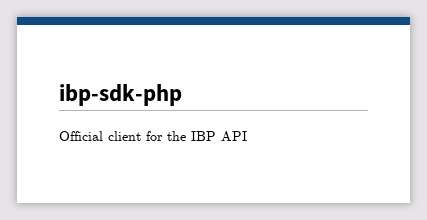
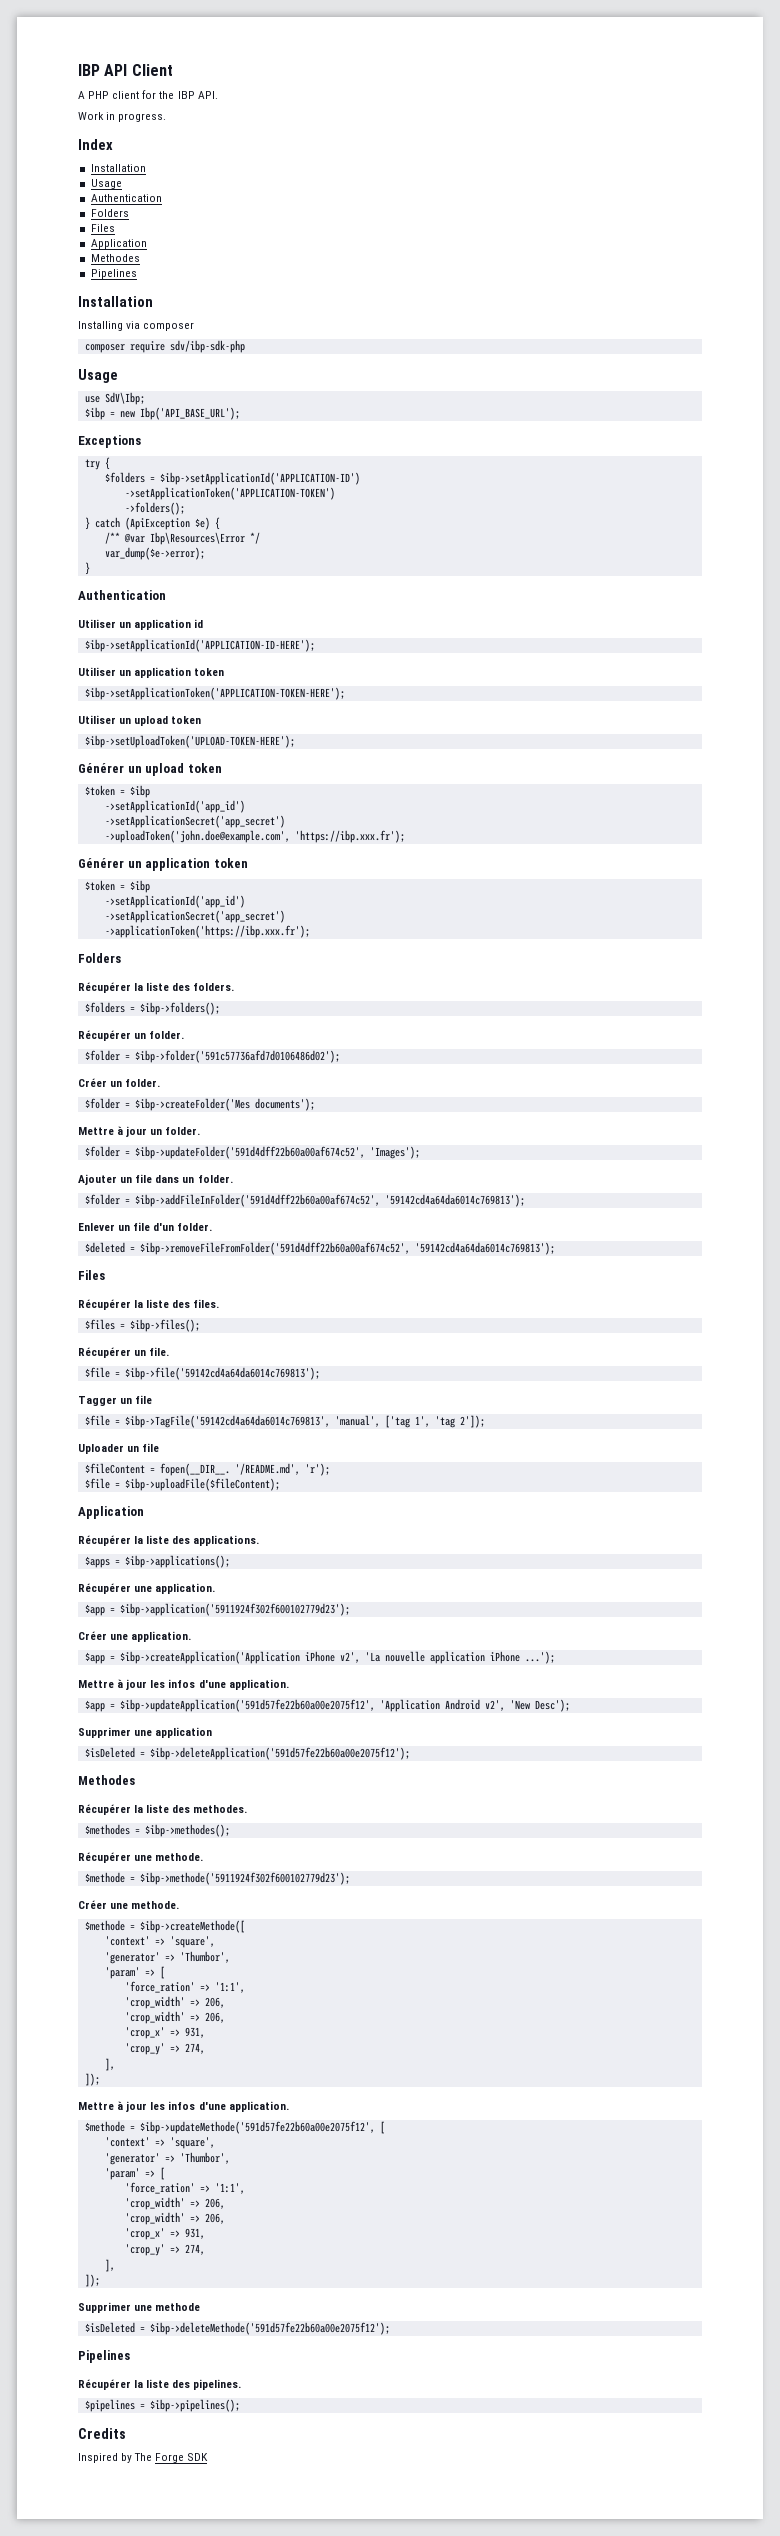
[59,84,182,106] [59,131,247,142] ibp-sdk-php // Official client for the IBP API -> [78,64,173,76] [78,90,218,99] [78,112,167,122] [78,139,113,150] [90,164,146,172] [90,179,122,189] [90,194,162,202] [90,209,129,217] [90,224,115,232] [90,239,147,249] [90,254,140,262] [90,269,137,279] [78,296,153,307] [78,321,195,331] [84,340,245,353] [78,369,118,383] [84,392,145,405] [84,407,240,420] [78,435,141,448] [84,457,110,470] [104,472,360,485] [124,487,335,500] [124,502,185,515] [84,517,220,530] [104,532,260,545] [104,547,205,560] [84,562,90,575] [78,590,166,600] [78,619,204,630] [84,639,315,652] [78,667,225,678] [84,687,345,700] [78,715,202,726] [84,735,295,748] [78,763,222,776] [84,785,150,798] [104,800,245,813] [104,815,285,828] [104,830,405,843] [78,858,248,871] [84,880,150,893] [104,895,245,908] [104,910,285,923] [104,925,310,938] [78,953,121,963] [78,982,235,993] [84,1002,220,1015] [78,1030,185,1041] [84,1050,340,1063] [78,1078,161,1087] [84,1098,315,1111] [78,1126,201,1137] [84,1146,420,1159] [78,1174,233,1185] [84,1194,525,1207] [78,1222,213,1231] [84,1242,555,1255] [78,1270,105,1280] [78,1299,220,1310] [84,1319,200,1332] [78,1347,170,1358] [84,1367,320,1380] [78,1395,153,1406] [84,1415,485,1428] [78,1443,160,1454] [84,1463,330,1476] [84,1478,280,1491] [78,1506,144,1519] [78,1535,260,1546] [84,1555,230,1568] [78,1583,216,1594] [84,1603,350,1616] [78,1631,192,1642] [84,1651,555,1664] [78,1679,289,1690] [84,1699,570,1712] [78,1727,213,1738] [84,1747,410,1760] [78,1775,135,1785] [78,1804,248,1815] [84,1824,230,1837] [78,1852,204,1863] [84,1872,350,1885] [78,1900,180,1909] [84,1920,245,1933] [104,1936,215,1948] [104,1951,230,1964] [104,1966,165,1979] [124,1981,245,1993] [124,1996,225,2009] [124,2011,225,2024] [124,2027,205,2039] [124,2043,205,2055] [104,2058,115,2071] [84,2073,100,2086] [78,2101,289,2112] [84,2121,385,2134] [104,2137,215,2149] [104,2152,230,2165] [104,2167,165,2180] [124,2182,245,2194] [124,2197,225,2210] [124,2212,225,2225] [124,2228,205,2240] [124,2244,205,2256] [104,2259,115,2272] [84,2274,100,2287] [78,2302,201,2313] [84,2322,390,2335] [78,2350,130,2363] [78,2379,242,2390] [84,2399,240,2412] [78,2428,126,2439] [78,2453,209,2463] IBP API Client // A PHP client for the IBP API. // Work in progress. // Index // Installation // Usage // Authentication // Folders // Files // Application // Methodes // Pipelines // Installation // Installing via composer // composer require sdv/ibp-sdk-php // Usage // use SdV\Ibp; // $ibp = new Ibp('API_BASE_URL'); // Exceptions // try { // $folders = $ibp->setApplicationId('APPLICATION-ID') // ->setApplicationToken('APPLICATION-TOKEN') // ->folders(); // } catch (ApiException $e) { // /** @var Ibp\Resources\Error */ // var_dump($e->error); // } // Authentication // Utiliser un application id // $ibp->setApplicationId('APPLICATION-ID-HERE'); // Utiliser un application token // $ibp->setApplicationToken('APPLICATION-TOKEN-HERE'); // Utiliser un upload token // $ibp->setUploadToken('UPLOAD-TOKEN-HERE'); // Générer un upload token // $token = $ibp // ->setApplicationId('app_id') // ->setApplicationSecret('app_secret') // ->uploadToken('john.doe@example.com', 'https://ibp.xxx.fr'); // Générer un application token // $token = $ibp // ->setApplicationId('app_id') // ->setApplicationSecret('app_secret') // ->applicationToken('https://ibp.xxx.fr'); // Folders // Récupérer la liste des folders. // $folders = $ibp->folders(); // Récupérer un folder. // $folder = $ibp->folder('591c57736afd7d0106486d02'); // Créer un folder. // $folder = $ibp->createFolder('Mes documents'); // Mettre à jour un folder. // $folder = $ibp->updateFolder('591d4dff22b60a00af674c52', 'Images'); // Ajouter un file dans un folder. // $folder = $ibp->addFileInFolder('591d4dff22b60a00af674c52', '59142cd4a64da6014c769813'); // Enlever un file d'un folder. // $deleted = $ibp->removeFileFromFolder('591d4dff22b60a00af674c52', '59142cd4a64da6014c769813'); // Files // Récupérer la liste des files. // $files = $ibp->files(); // Récupérer un file. // $file = $ibp->file('59142cd4a64da6014c769813'); // Tagger un file // $file = $ibp->TagFile('59142cd4a64da6014c769813', 'manual', ['tag 1', 'tag 2']); // Uploader un file // $fileContent = fopen(__DIR__. '/README.md', 'r'); // $file = $ibp->uploadFile($fileContent); // Application // Récupérer la liste des applications. // $apps = $ibp->applications(); // Récupérer une application. // $app = $ibp->application('5911924f302f600102779d23'); // Créer une application. // $app = $ibp->createApplication('Application iPhone v2', 'La nouvelle application iPhone ...'); // Mettre à jour les infos d'une application. // $app = $ibp->updateApplication('591d57fe22b60a00e2075f12', 'Application Android v2', 'New Desc'); // Supprimer une application // $isDeleted = $ibp->deleteApplication('591d57fe22b60a00e2075f12'); // Methodes // Récupérer la liste des methodes. // $methodes = $ibp->methodes(); // Récupérer une methode. // $methode = $ibp->methode('5911924f302f600102779d23'); // Créer une methode. // $methode = $ibp->createMethode([ // 'context' => 'square', // 'generator' => 'Thumbor', // 'param' => [ // 'force_ration' => '1:1', // 'crop_width' => 206, // 'crop_width' => 206, // 'crop_x' => 931, // 'crop_y' => 274, // ], // ]); // Mettre à jour les infos d'une application. // $methode = $ibp->updateMethode('591d57fe22b60a00e2075f12', [ // 'context' => 'square', // 'generator' => 'Thumbor', // 'param' => [ // 'force_ration' => '1:1', // 'crop_width' => 206, // 'crop_width' => 206, // 'crop_x' => 931, // 'crop_y' => 274, // ], // ]); // Supprimer une methode // $isDeleted = $ibp->deleteMethode('591d57fe22b60a00e2075f12'); // Pipelines // Récupérer la liste des pipelines. // $pipelines = $ibp->pipelines(); // Credits // Inspired by The Forge SDK

